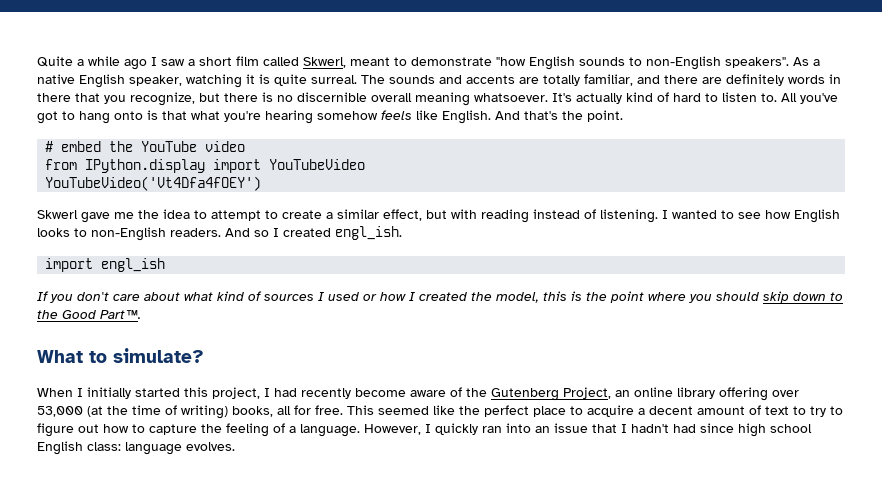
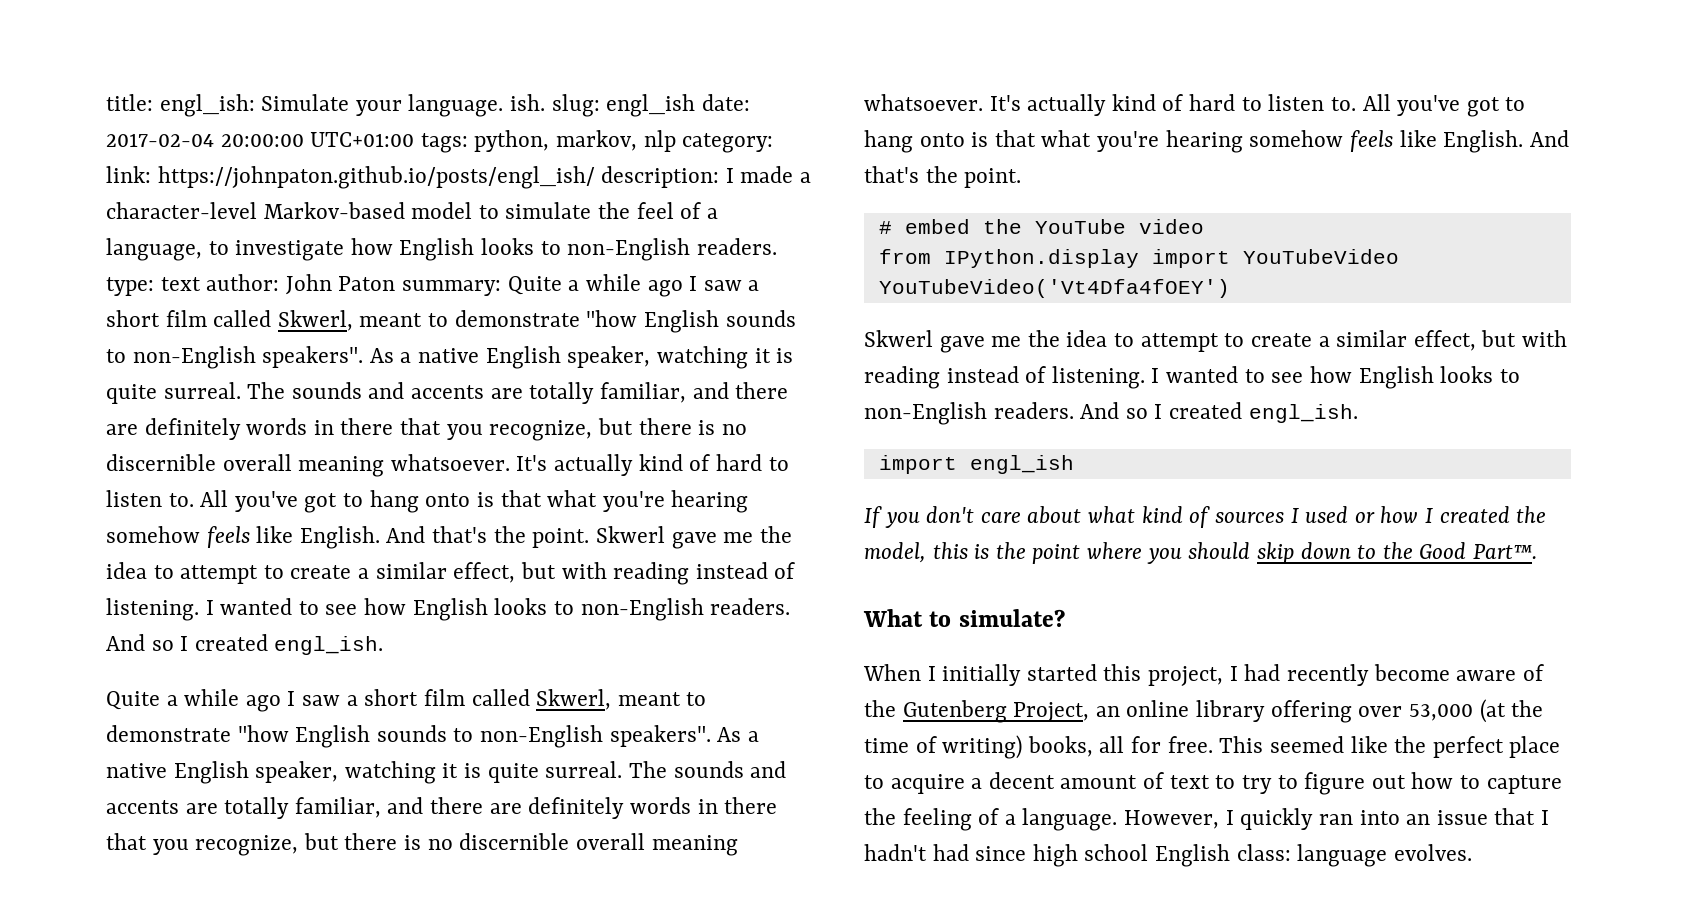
(37, 61) none -> [106,94,750,117] [106,130,774,153] [106,166,812,189] [106,202,718,219] [106,238,777,261] [106,274,760,297] [106,310,796,333] [106,346,794,369] [106,382,789,404] [106,418,747,441] [106,454,789,477] [106,490,749,513] [106,526,792,549] [106,562,796,585] [106,598,791,621] [106,634,384,655] title: engl_ish: Simulate your language. ish. slug: engl_ish date: 2017-02-04 20:00:00 UTC+01:00 tags: python, markov, nlp category: link: https://johnpaton.github.io/posts/engl_ish/ description: I made a character-level Markov-based model to simulate the feel of a language, to investigate how English looks to non-English readers. type: text author: John Paton summary: Quite a while ago I saw a short film called Skwerl, meant to demonstrate "how English sounds to non-English speakers". As a native English speaker, watching it is quite surreal. The sounds and accents are totally familiar, and there are definitely words in there that you recognize, but there is no discernible overall meaning whatsoever. It's actually kind of hard to listen to. All you've got to hang onto is that what you're hearing somehow feels like English. And that's the point. Skwerl gave me the idea to attempt to create a similar effect, but with reading instead of listening. I wanted to see how English looks to non-English readers. And so I created engl_ish. //

